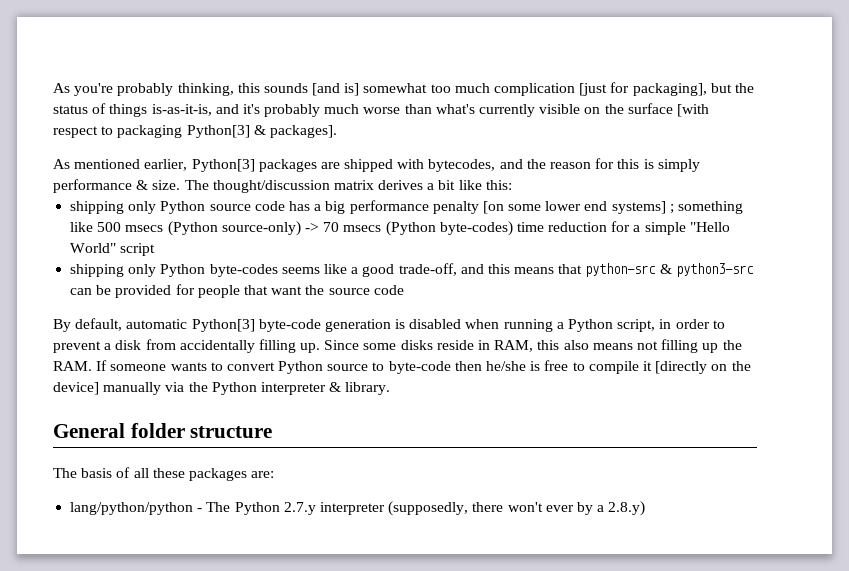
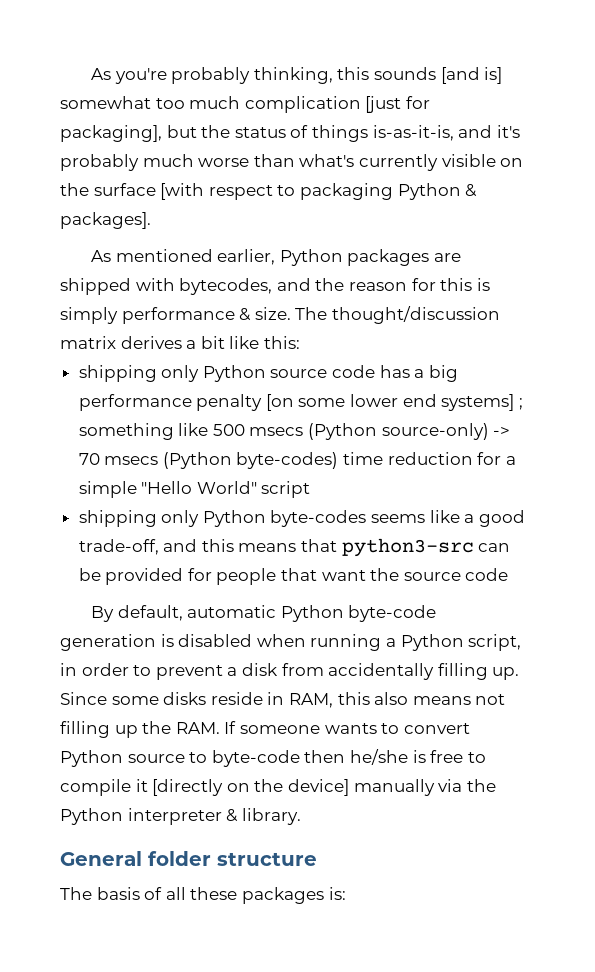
[186,125,250,138] Python[3] -> [397,183,461,200] Python
[191,159,255,172] Python[3] -> [279,249,343,266] Python
[585,263,672,277] python-src & -> (338, 545) none
[191,319,255,332] Python[3] -> [280,605,344,622] Python
[251,471,275,478] [70,501,646,516] are: // lang/python/python - The Python 2.7.y interpreter (supposedly, there won't ever by a 2.8.y) -> [328,887,346,900] is:

